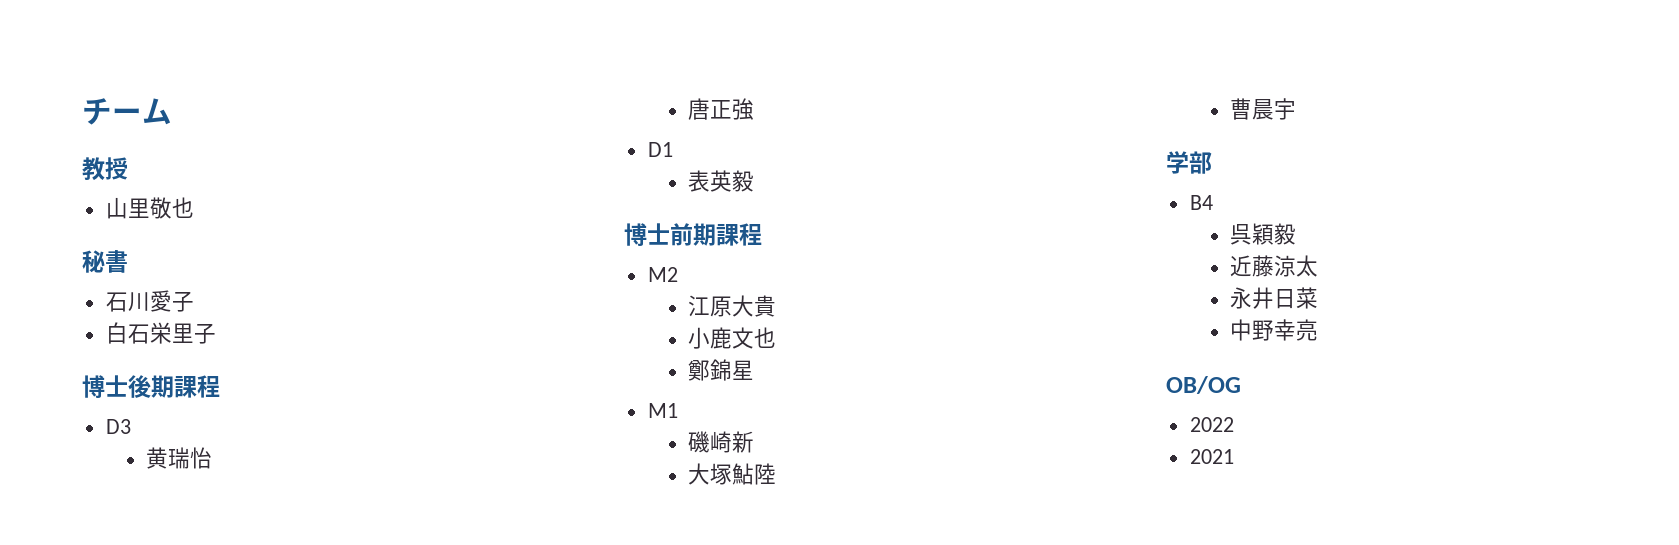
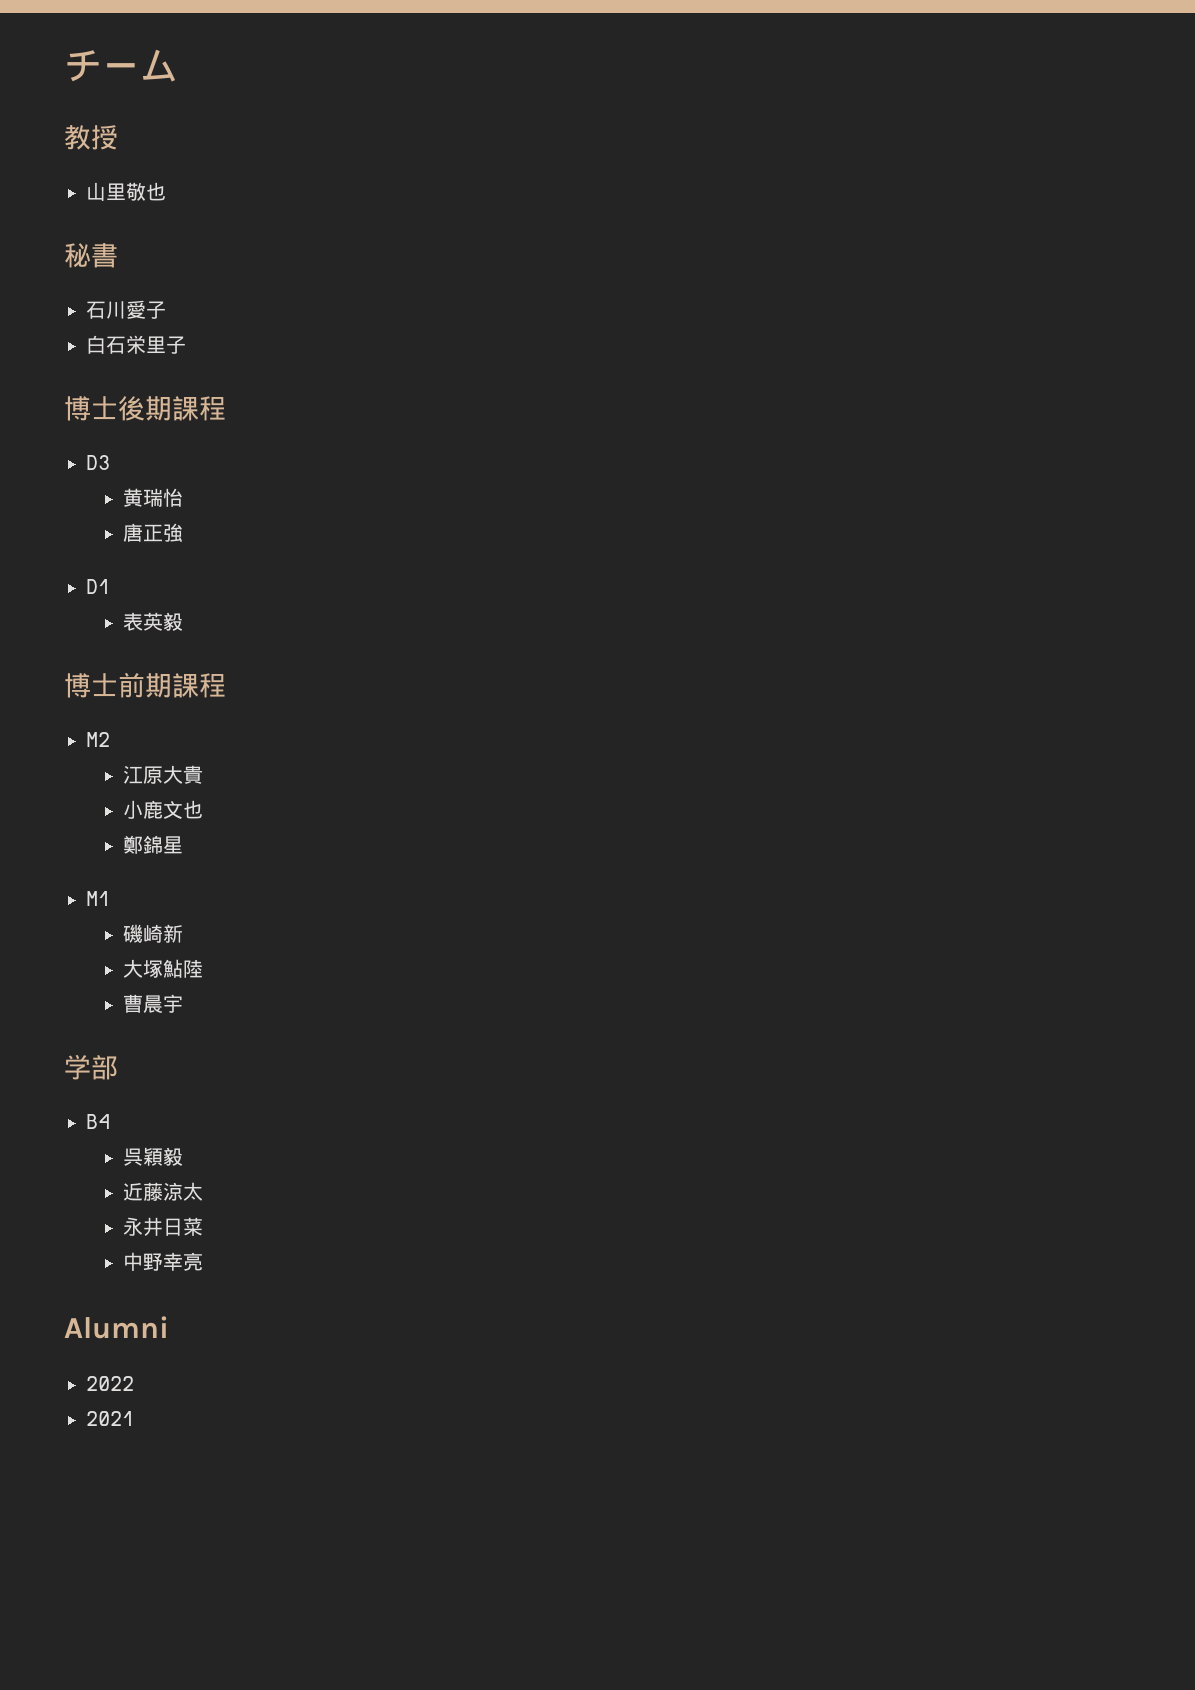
[1166,376,1241,394] OB/OG -> [64,1316,169,1339] Alumni

